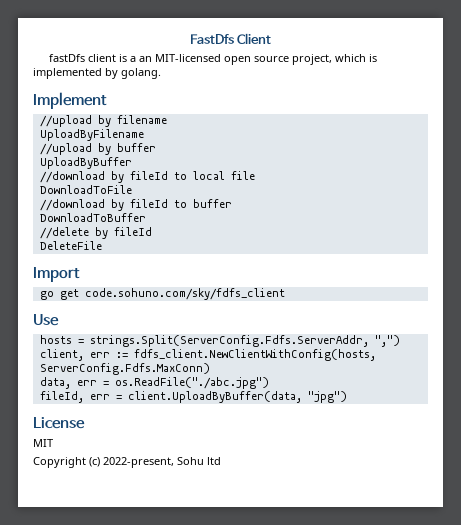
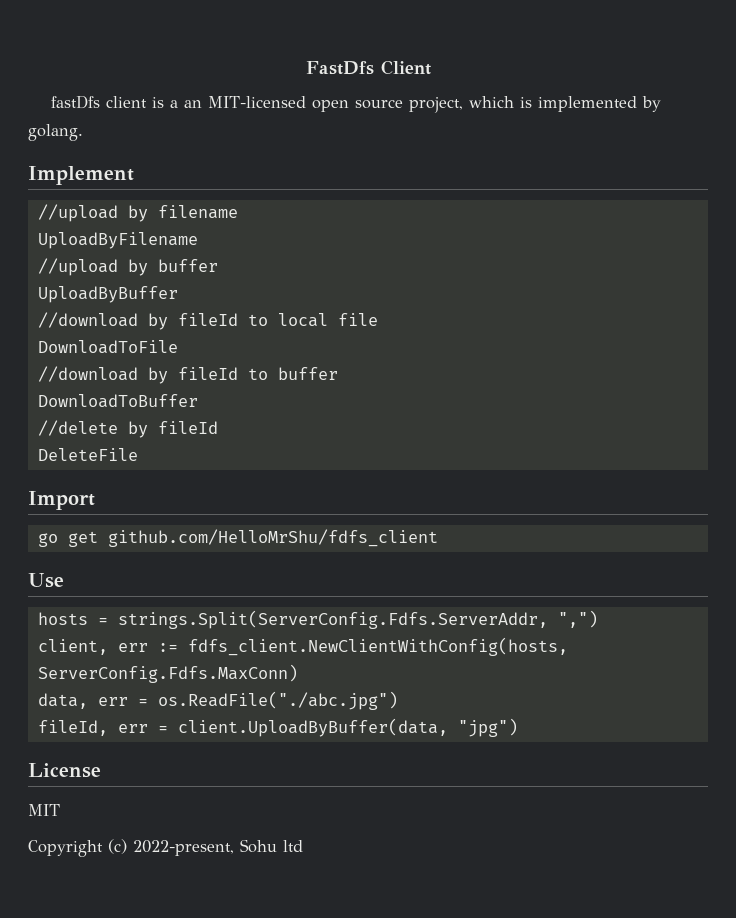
[84,288,285,300] code.sohuno.com/sky/fdfs_client -> [107,529,438,547] github.com/HelloMrShu/fdfs_client

